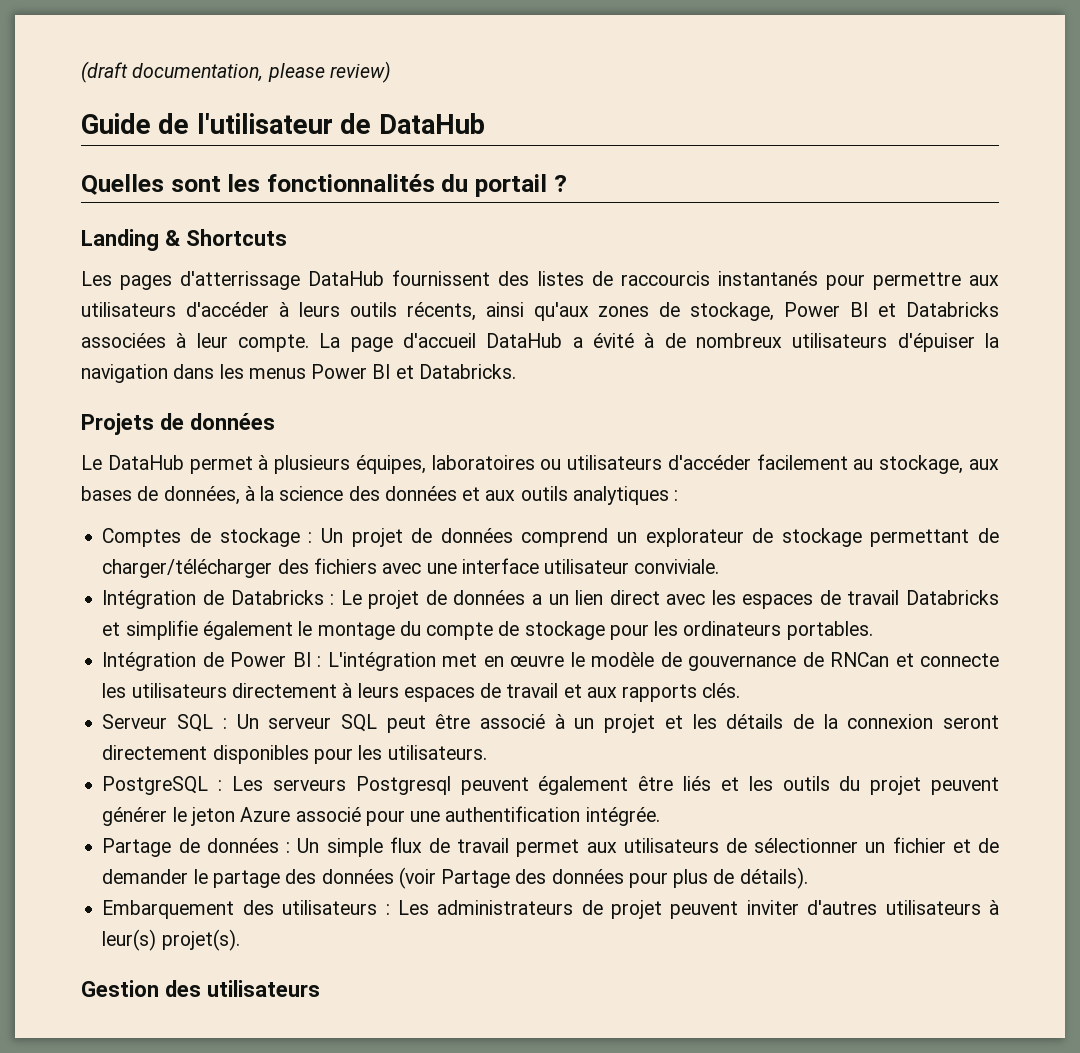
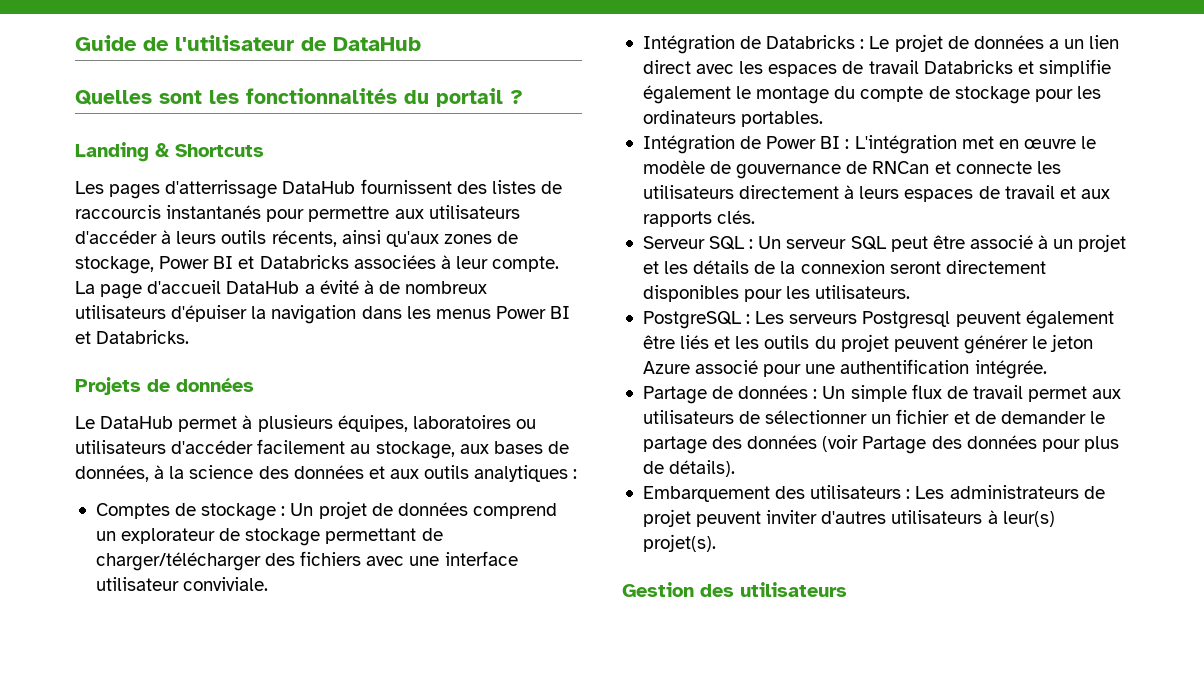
[81,61,391,83] (draft documentation, please review) // -> (75, 43) none

